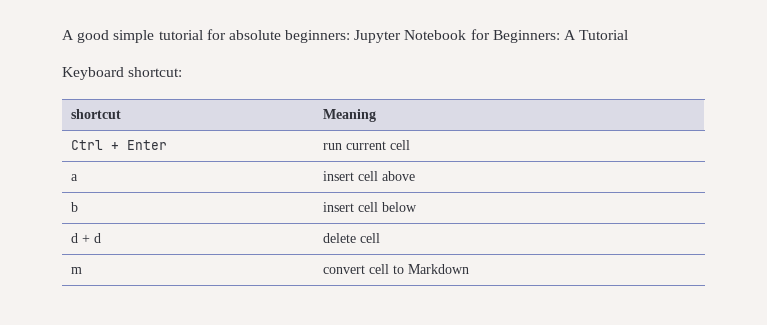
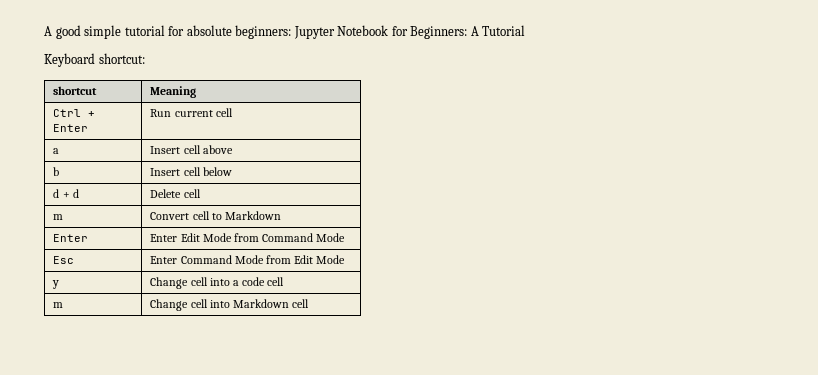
[323,143,343,150] run -> [150,109,172,117] Run
[323,171,355,181] insert -> [150,146,181,154] Insert
[323,202,355,212] insert -> [150,168,181,176] Insert
[323,233,381,243] [71,267,83,274] [323,265,366,274] delete cell // m | convert -> [150,189,201,198] [53,214,64,220] [150,212,190,220] Delete cell // m | Convert
(470, 269) none -> [53,234,89,242] [150,233,345,242] [53,256,75,264] [150,255,345,264] [52,280,60,289] [150,277,284,289] [53,302,64,308] [150,299,309,311] // Enter | Enter Edit Mode from Command Mode // Esc | Enter Command Mode from Edit Mode // y | Change cell into a code cell // m | Change cell into Markdown cell

